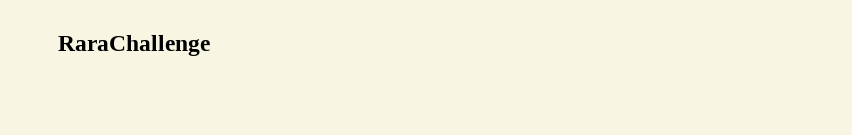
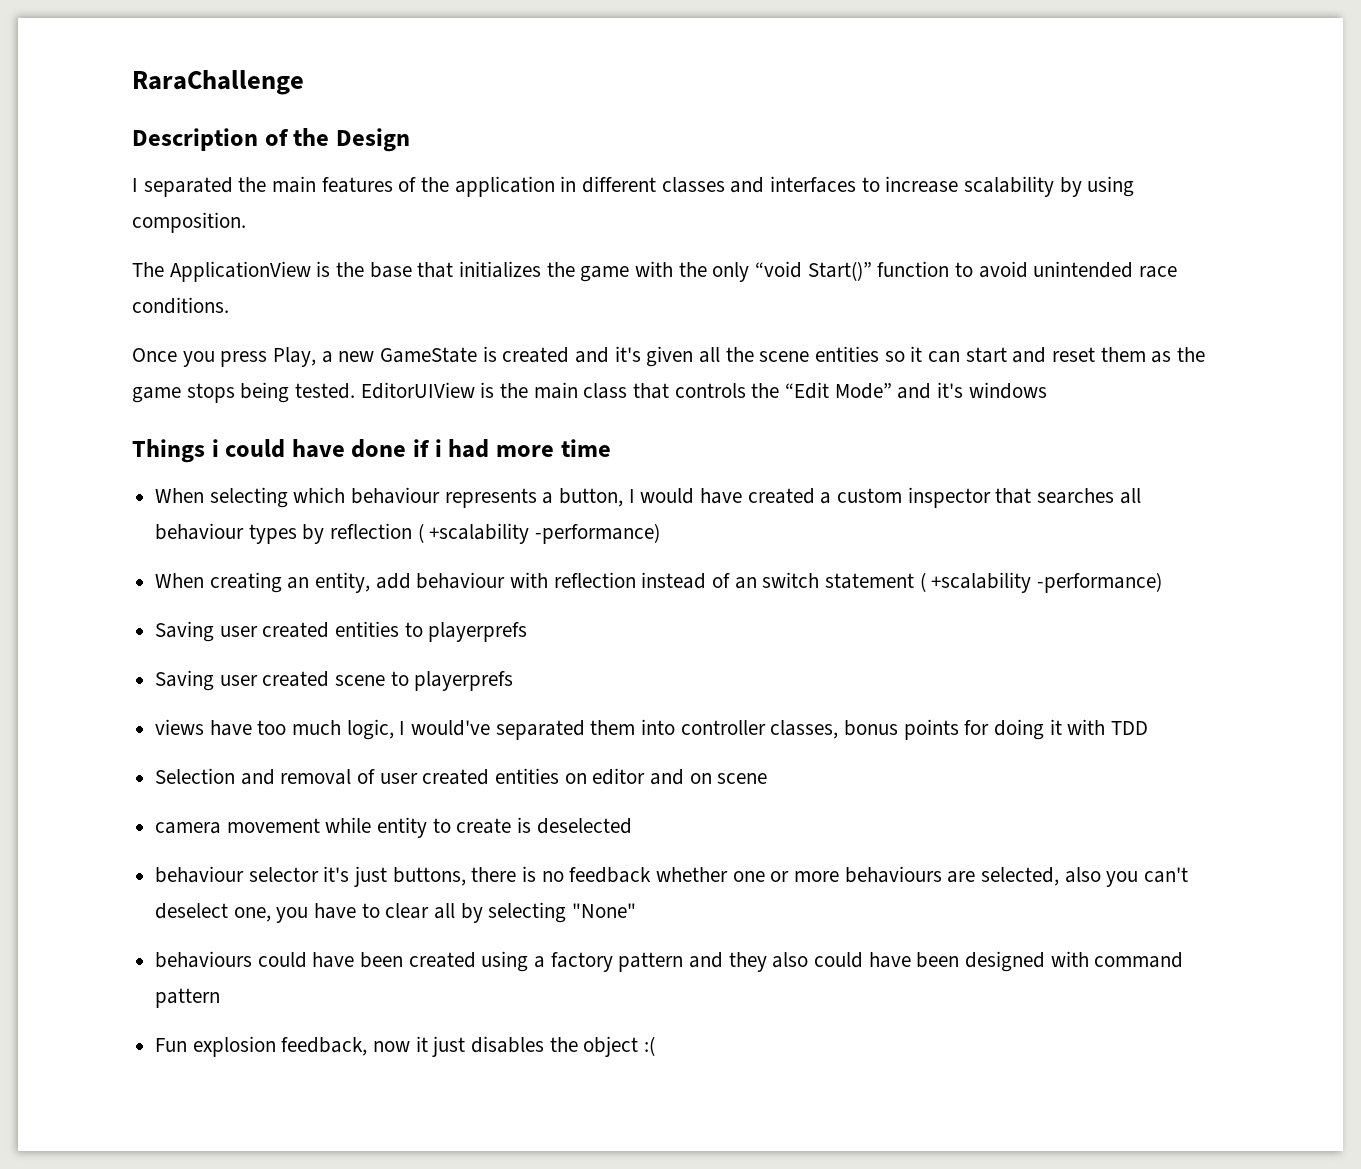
(210, 45) none -> [132,128,410,152] [132,176,1135,197] [132,212,246,233] [132,261,1178,282] [132,297,229,314] [132,346,1206,367] [132,382,1047,403] [132,439,611,463] [155,487,1141,508] [155,523,661,544] [155,572,1163,593] [155,621,528,642] [155,670,514,691] [155,719,1149,740] [155,768,768,785] [155,817,632,838] [155,866,1189,887] [155,902,637,923] [155,951,1184,972] [155,988,221,1008] [155,1036,656,1057] // Description of the Design // I separated the main features of the application in different classes and interfaces to increase scalability by using composition. // The ApplicationView is the base that initializes the game with the only “void Start()” function to avoid unintended race conditions. // Once you press Play, a new GameState is created and it's given all the scene entities so it can start and reset them as the game stops being tested. EditorUIView is the main class that controls the “Edit Mode” and it's windows // Things i could have done if i had more time // When selecting which behaviour represents a button, I would have created a custom inspector that searches all behaviour types by reflection ( +scalability -performance) // When creating an entity, add behaviour with reflection instead of an switch statement ( +scalability -performance) // Saving user created entities to playerprefs // Saving user created scene to playerprefs // views have too much logic, I would've separated them into controller classes, bonus points for doing it with TDD // Selection and removal of user created entities on editor and on scene // camera movement while entity to create is deselected // behaviour selector it's just buttons, there is no feedback whether one or more behaviours are selected, also you can't deselect one, you have to clear all by selecting "None" // behaviours could have been created using a factory pattern and they also could have been designed with command pattern // Fun explosion feedback, now it just disables the object :(

